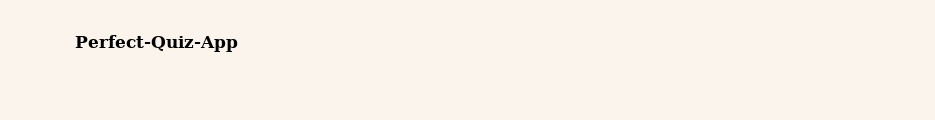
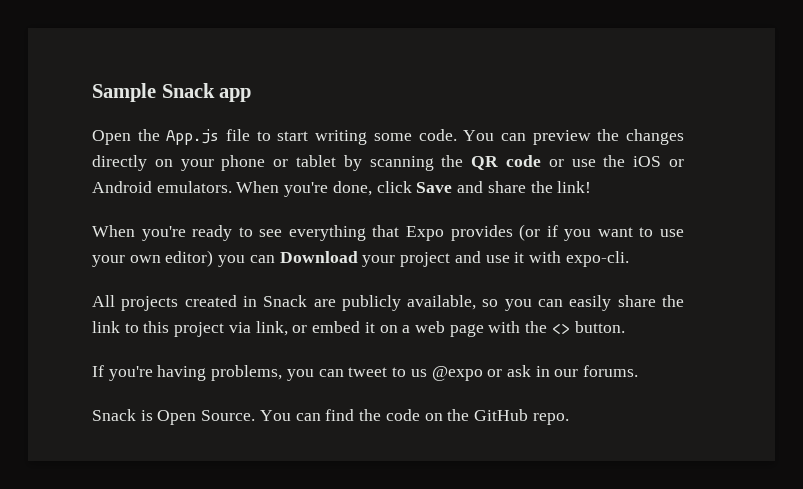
[75,35,238,52] Perfect-Quiz-App -> [92,83,252,102] [92,129,684,145] [92,155,684,171] [92,181,592,197] [92,224,684,241] [92,250,629,267] [92,295,684,311] [92,321,625,337] [92,365,639,381] [92,409,569,425] Sample Snack app // Open the App.js file to start writing some code. You can preview the changes directly on your phone or tablet by scanning the QR code or use the iOS or Android emulators. When you're done, click Save and share the link! // When you're ready to see everything that Expo provides (or if you want to use your own editor) you can Download your project and use it with expo-cli. // All projects created in Snack are publicly available, so you can easily share the link to this project via link, or embed it on a web page with the <> button. // If you're having problems, you can tweet to us @expo or ask in our forums. // Snack is Open Source. You can find the code on the GitHub repo.

